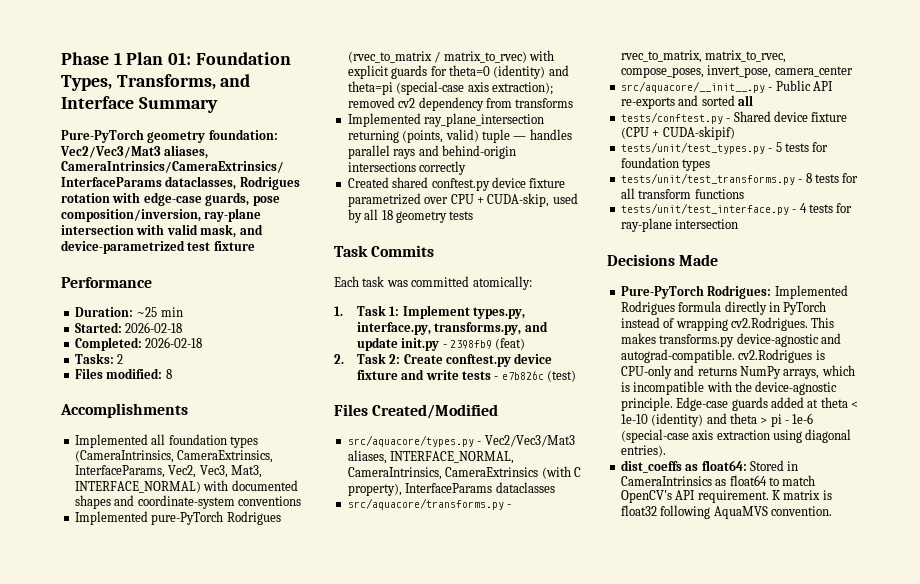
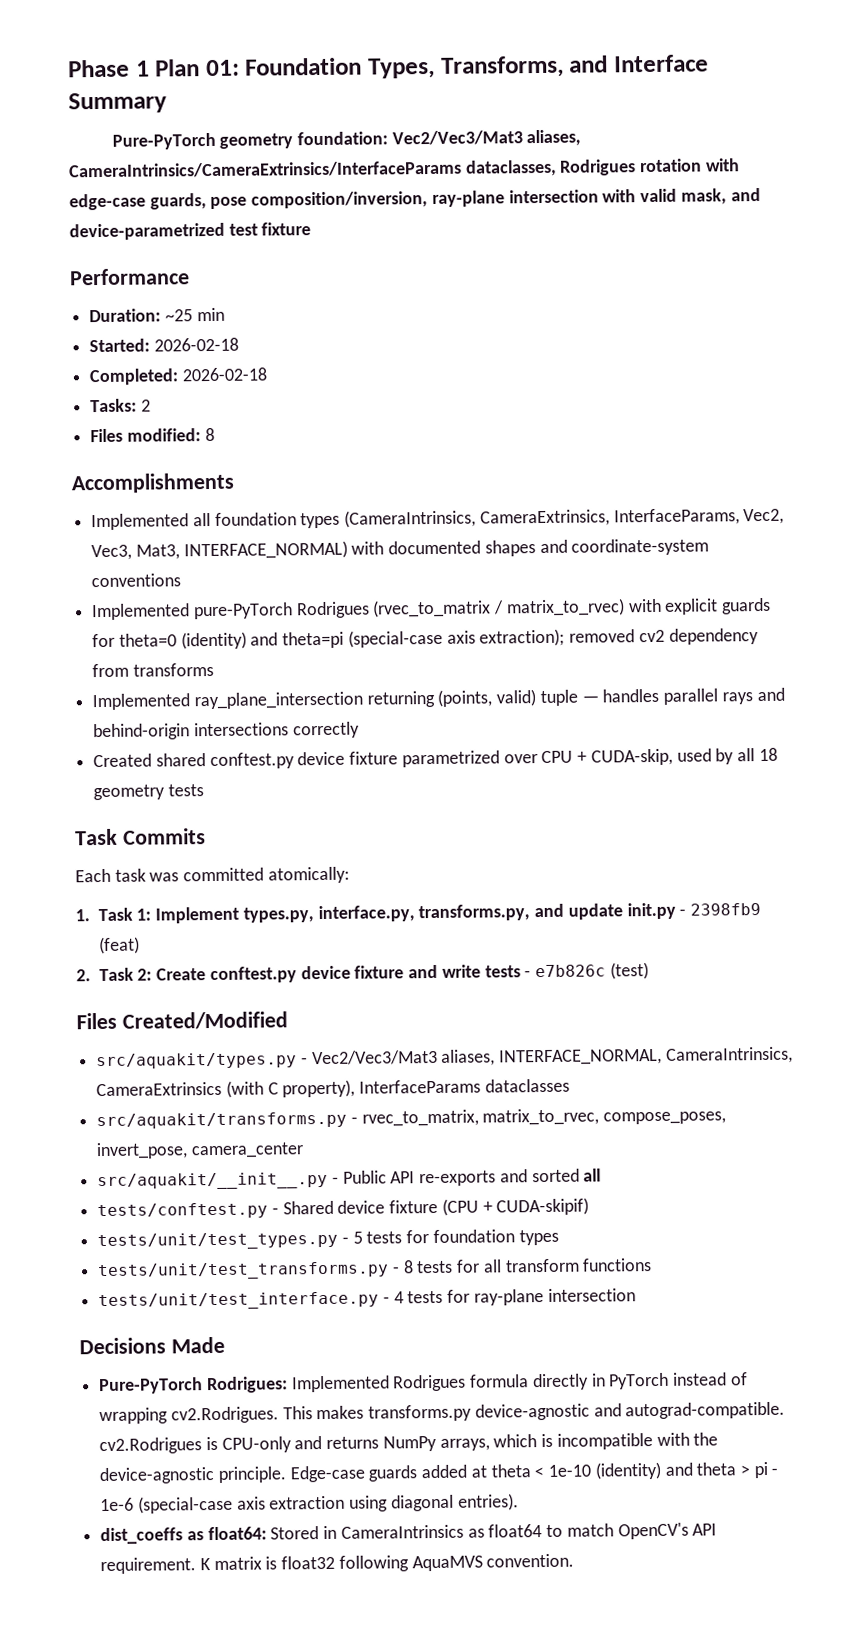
[347,435,474,447] src/aquacore/types.py -> [96,1052,298,1070] src/aquakit/types.py
[347,498,504,510] src/aquacore/transforms.py -> [96,1111,348,1130] src/aquakit/transforms.py
[620,81,765,93] src/aquacore/__init__.py -> [97,1171,329,1191] src/aquakit/__init__.py

